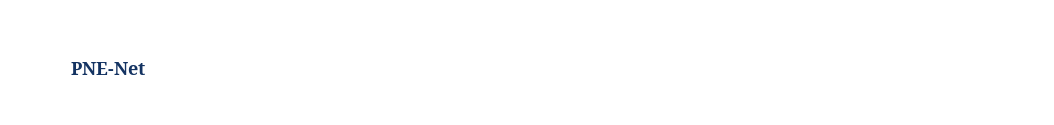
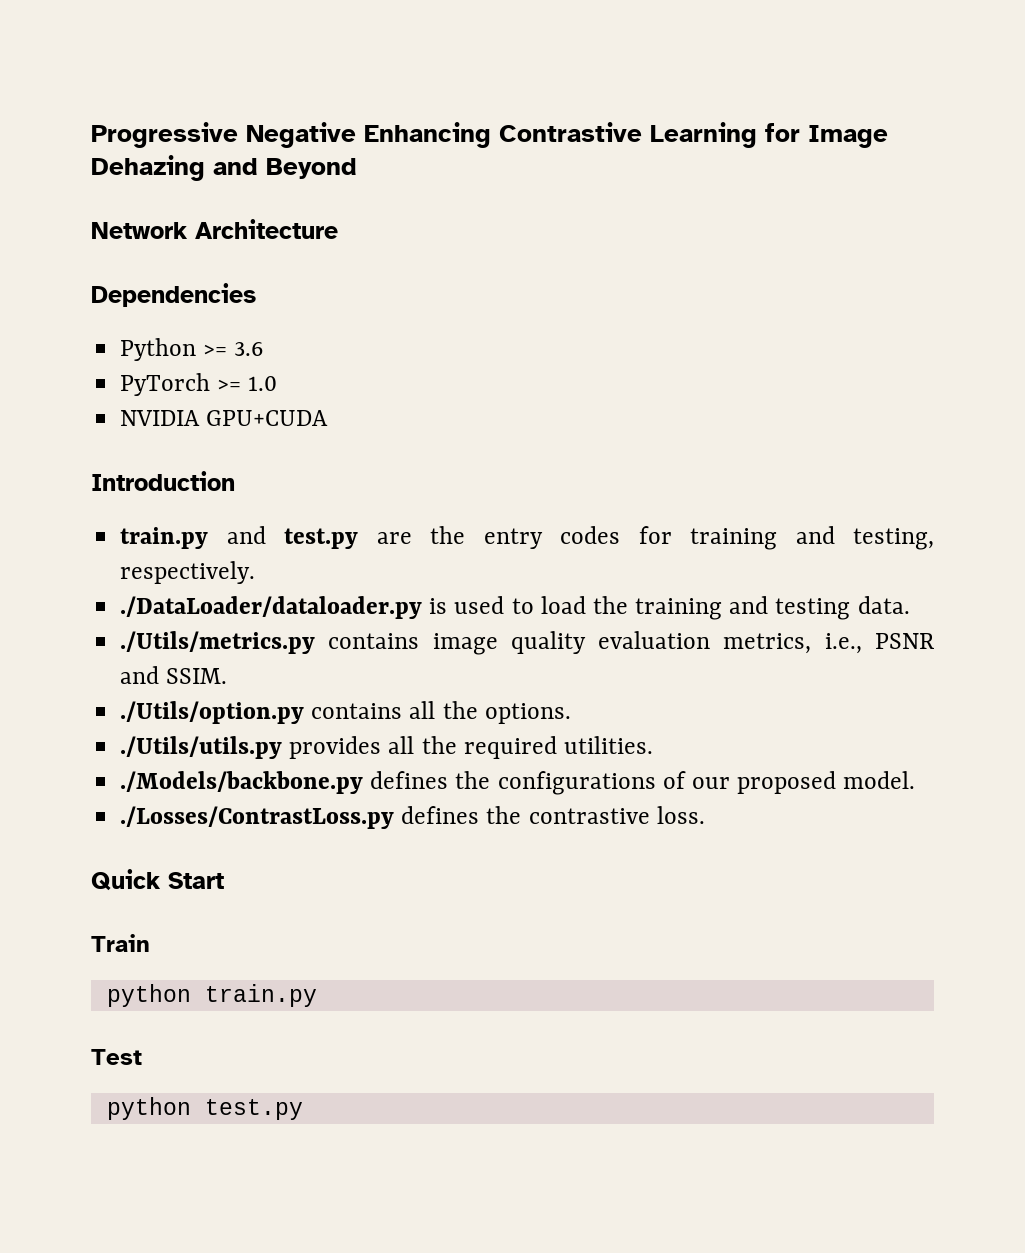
[71,62,145,75] PNE-Net -> [91,122,888,148] [91,155,357,181] [91,219,338,239] [91,283,256,307] [120,338,264,361] [120,373,278,396] [120,410,329,426] [91,471,235,491] [120,526,935,550] [120,561,256,584] [120,596,910,620] [120,631,935,655] [120,666,228,684] [120,701,571,724] [120,736,653,759] [120,771,916,795] [120,806,705,829] [91,869,224,891] [91,934,150,952] [106,984,317,1007] [91,1049,142,1065] [106,1097,303,1120] Progressive Negative Enhancing Contrastive Learning for Image Dehazing and Beyond // Network Architecture // Dependencies // Python >= 3.6 // PyTorch >= 1.0 // NVIDIA GPU+CUDA // Introduction // train.py and test.py are the entry codes for training and testing, respectively. // ./DataLoader/dataloader.py is used to load the training and testing data. // ./Utils/metrics.py contains image quality evaluation metrics, i.e., PSNR and SSIM. // ./Utils/option.py contains all the options. // ./Utils/utils.py provides all the required utilities. // ./Models/backbone.py defines the configurations of our proposed model. // ./Losses/ContrastLoss.py defines the contrastive loss. // Quick Start // Train // python train.py // Test // python test.py

